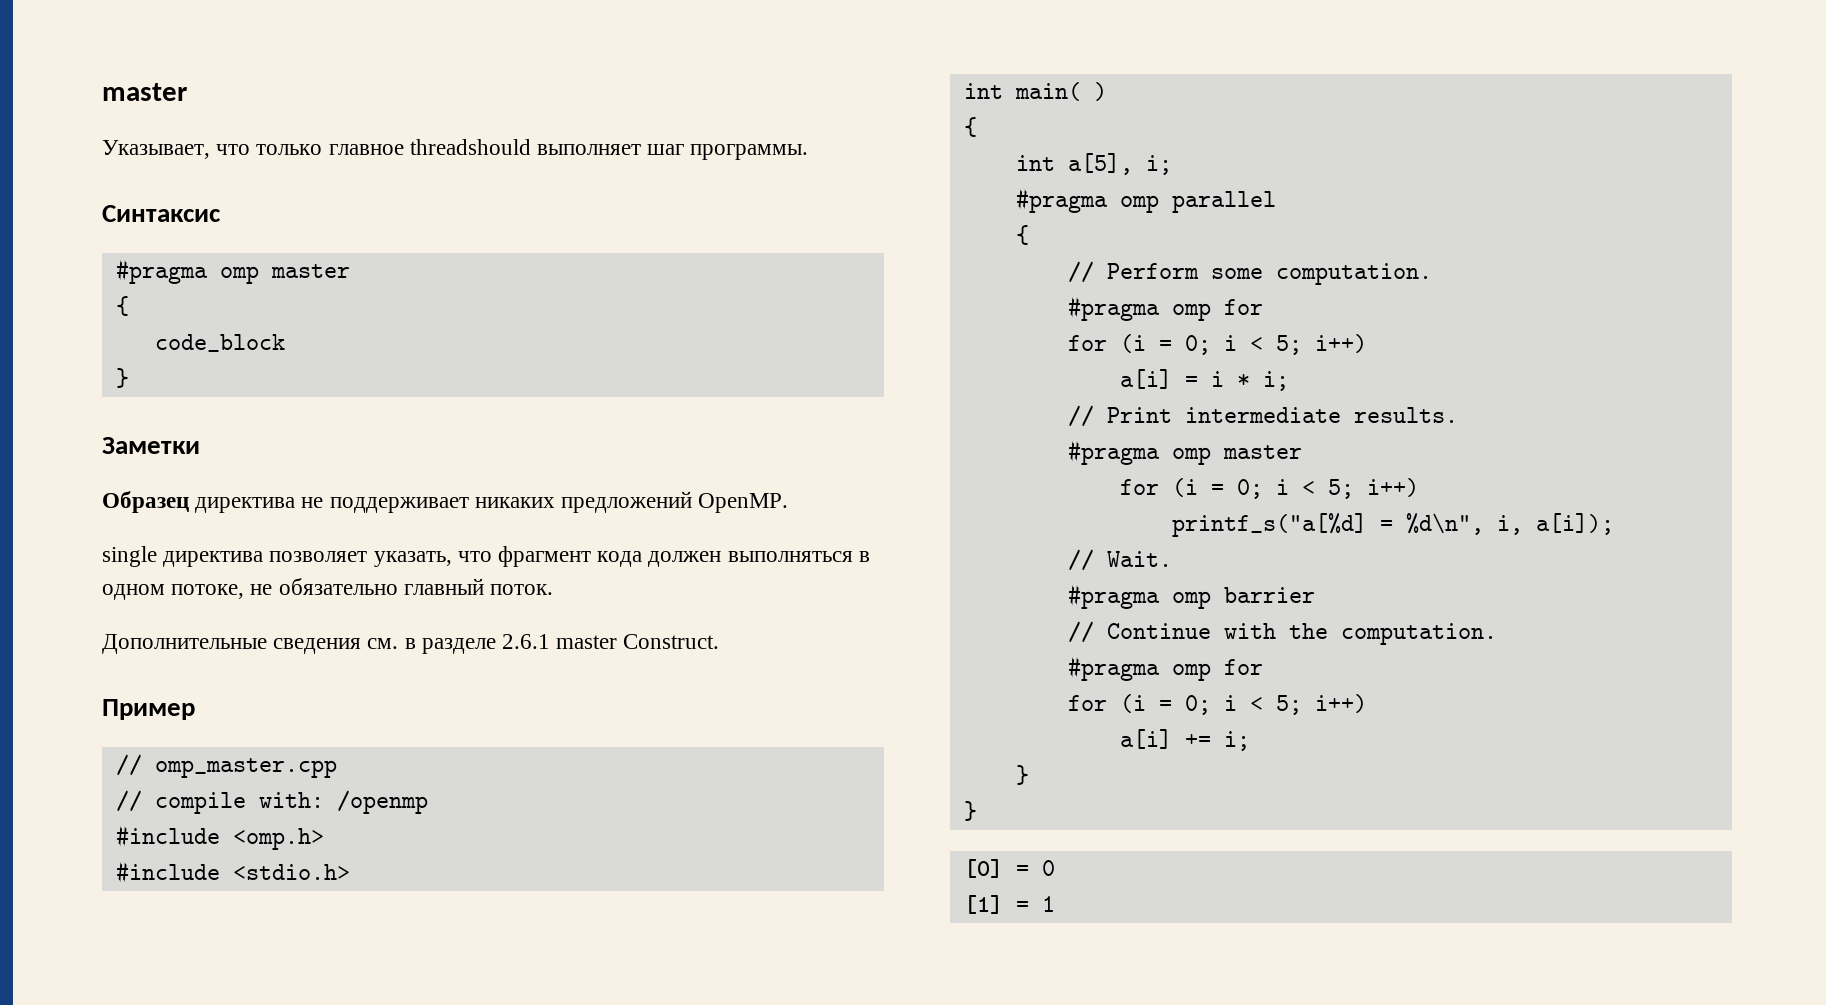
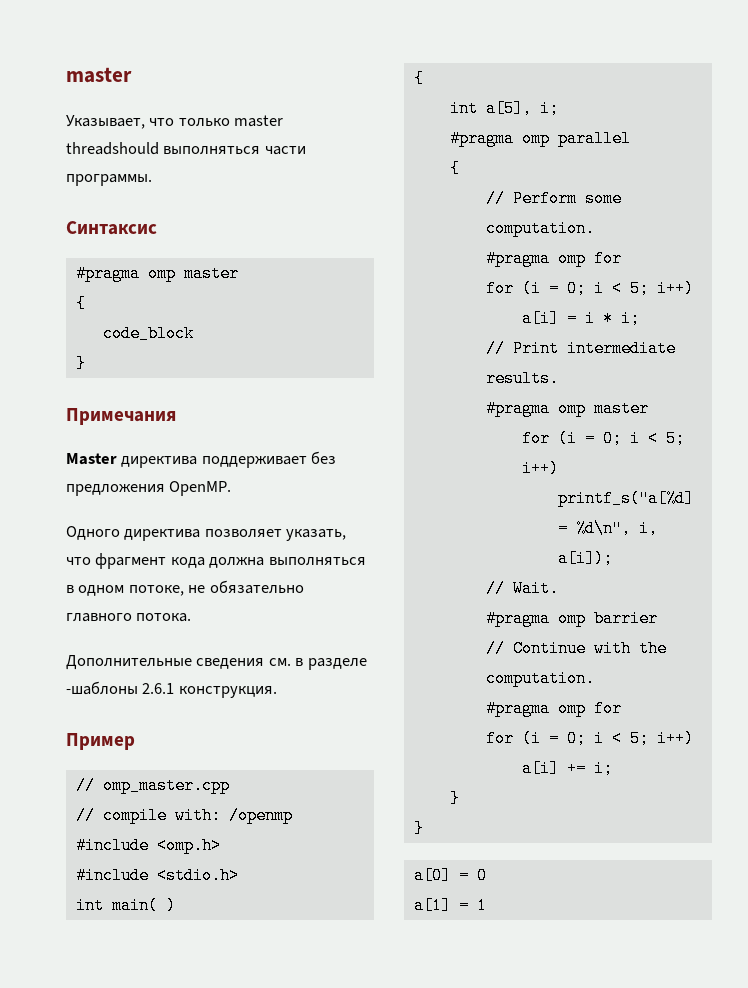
[328,139,685,155] главное threadshould выполняет шаг -> [234,115,284,127] [66,142,306,155] master threadshould выполняться части
[102,437,200,454] [102,491,693,513] Заметки // Образец директива не поддерживает никаких предложений -> [66,408,176,425] [66,451,337,468] [66,484,165,496] Примечания // Master директива поддерживает без предложения
[102,546,157,567] single -> [66,526,120,540] Одного
[648,551,722,567] должен -> [209,557,265,568] должна
[403,578,554,595] главный поток. -> [66,613,192,622] главного потока.
[502,634,720,649] 2.6.1 master Construct. -> [66,681,277,698] -шаблоны 2.6.1 конструкция.
[963,859,1003,878] [0] -> [413,867,451,884] a[0]
[963,895,1003,914] [1] -> [413,897,451,914] a[1]

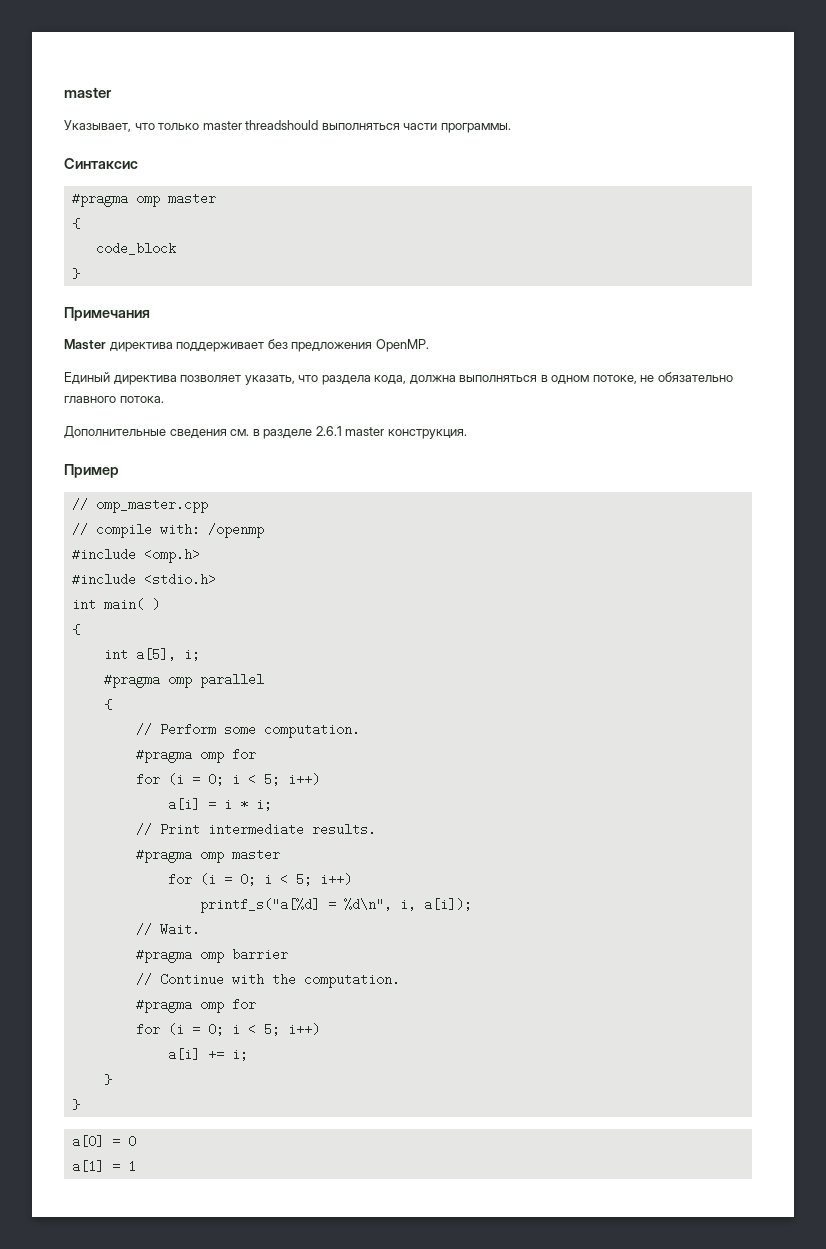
[66,526,120,540] Одного -> [64,372,110,385] Единый
[95,553,205,569] фрагмент кода -> [321,375,407,385] раздела кода,
[66,681,175,695] -шаблоны 2.6.1 -> [315,426,385,436] 2.6.1 master

